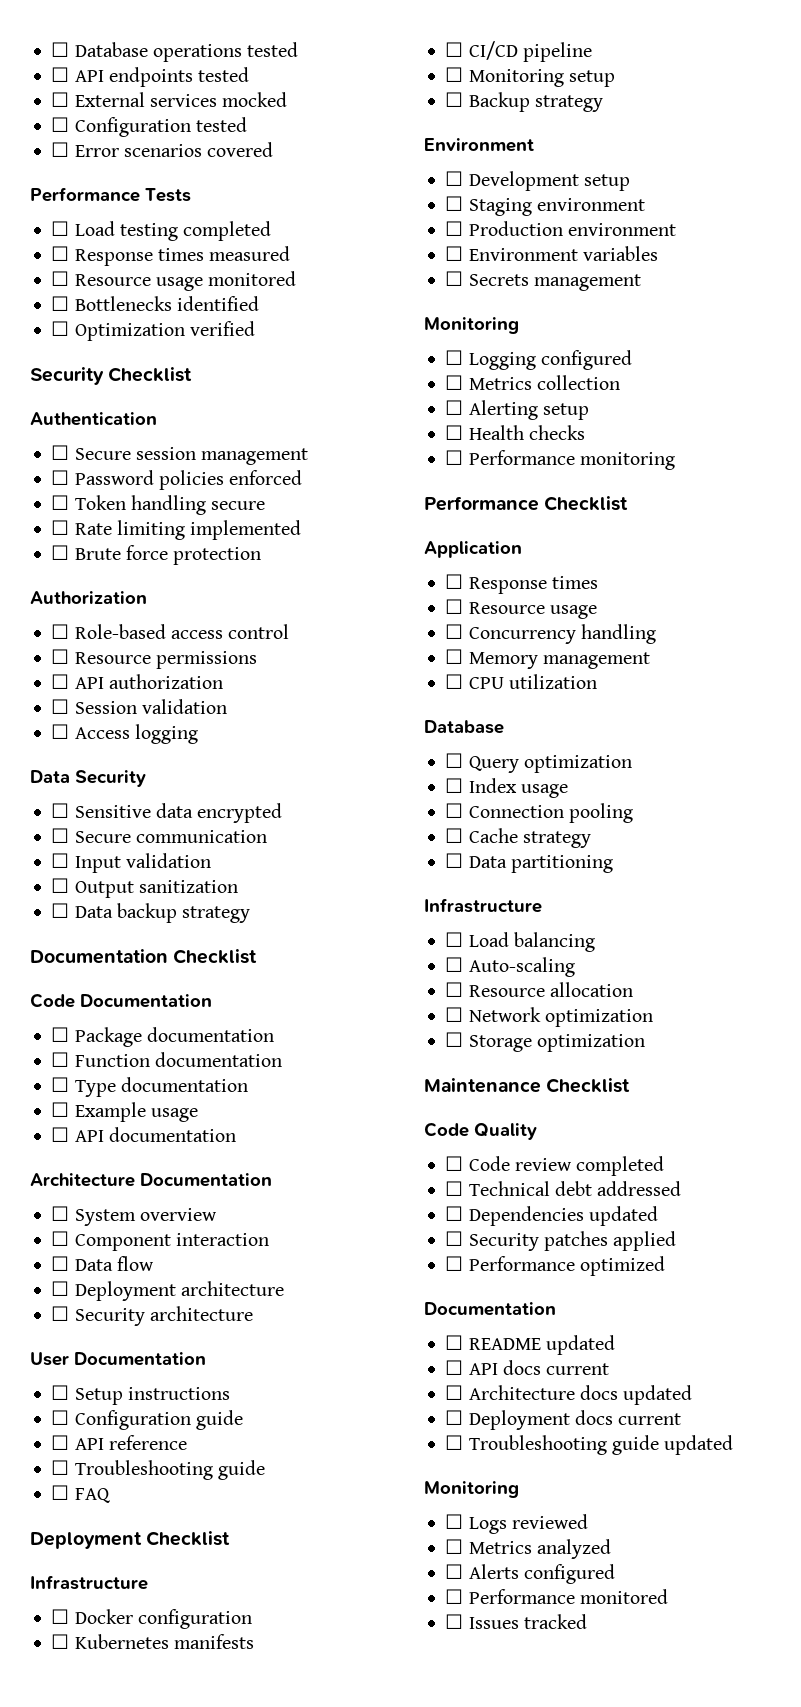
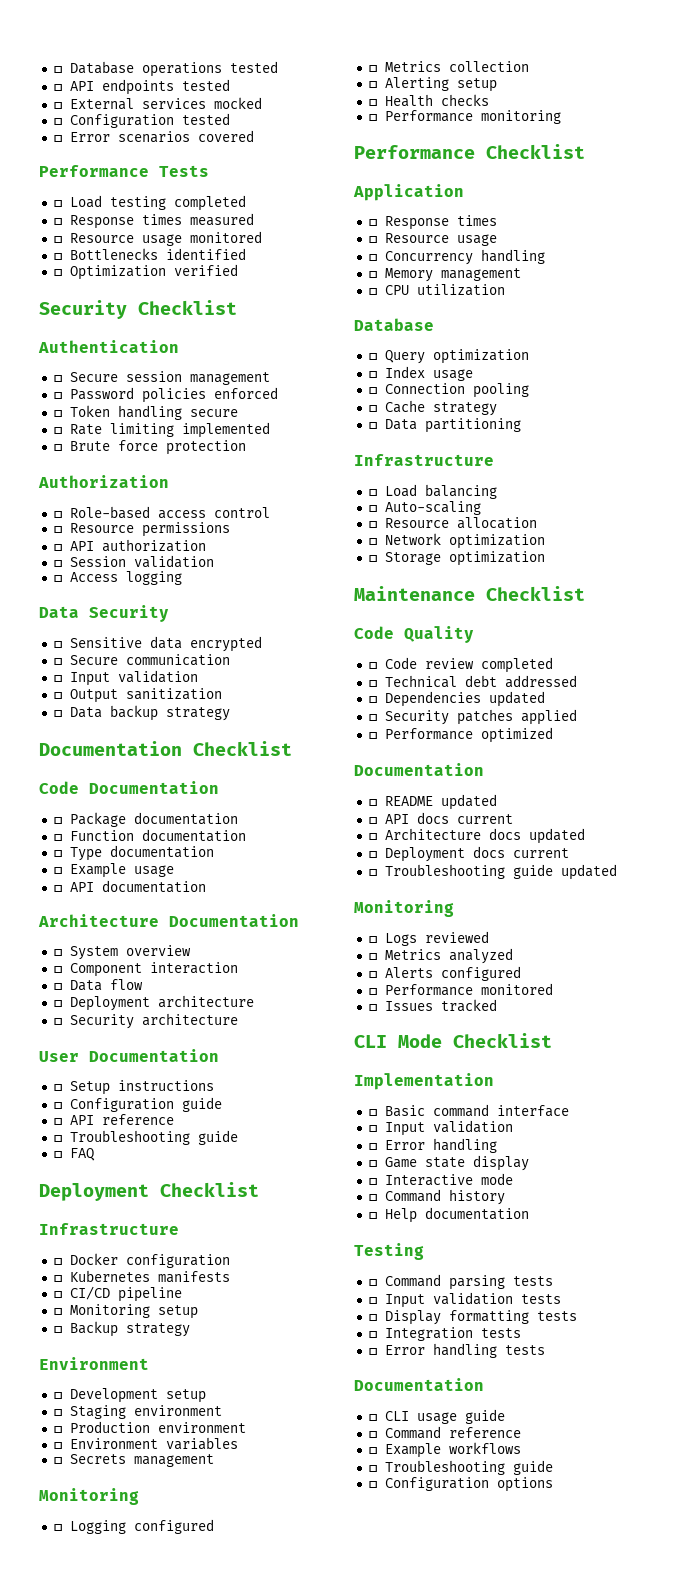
(587, 1621) none -> [354,1033,552,1048] [354,1073,494,1090] [368,1104,569,1117] [368,1120,513,1136] [368,1138,497,1153] [368,1155,529,1171] [368,1173,513,1186] [368,1189,505,1205] [368,1207,529,1223] [354,1243,424,1260] [368,1274,553,1290] [368,1292,561,1308] [368,1310,577,1325] [368,1327,521,1341] [368,1343,545,1358] [354,1378,484,1391] [368,1409,505,1424] [368,1426,521,1439] [368,1442,521,1458] [368,1460,553,1475] [368,1477,553,1492] // CLI Mode Checklist // Implementation // ☐ Basic command interface // ☐ Input validation // ☐ Error handling // ☐ Game state display // ☐ Interactive mode // ☐ Command history // ☐ Help documentation // Testing // ☐ Command parsing tests // ☐ Input validation tests // ☐ Display formatting tests // ☐ Integration tests // ☐ Error handling tests // Documentation // ☐ CLI usage guide // ☐ Command reference // ☐ Example workflows // ☐ Troubleshooting guide // ☐ Configuration options

